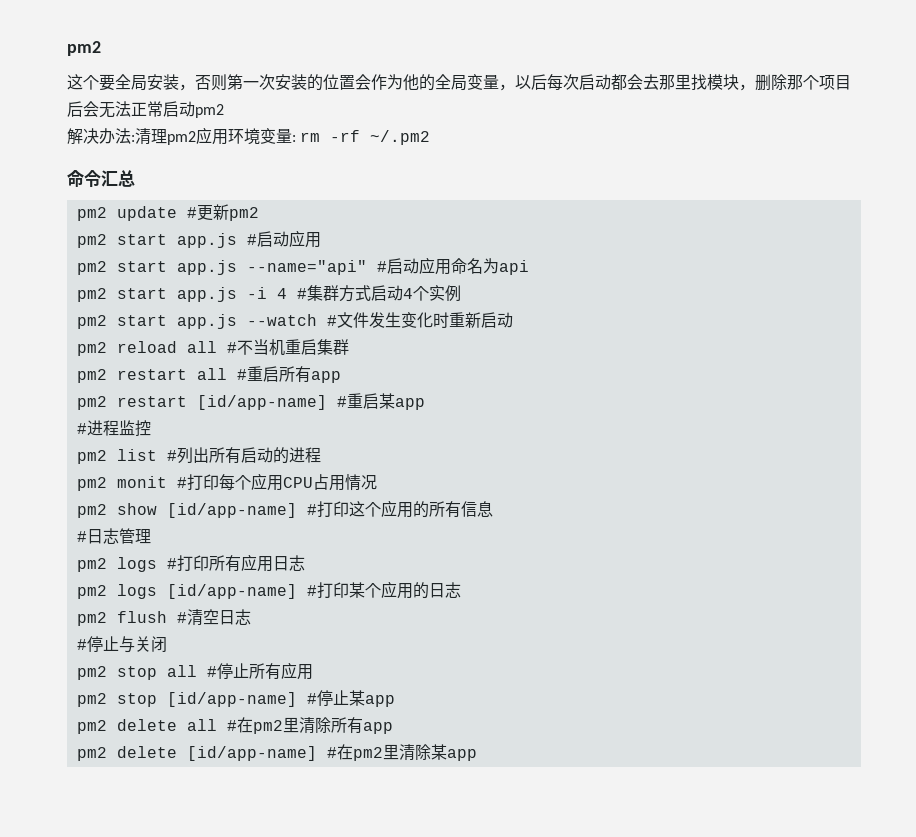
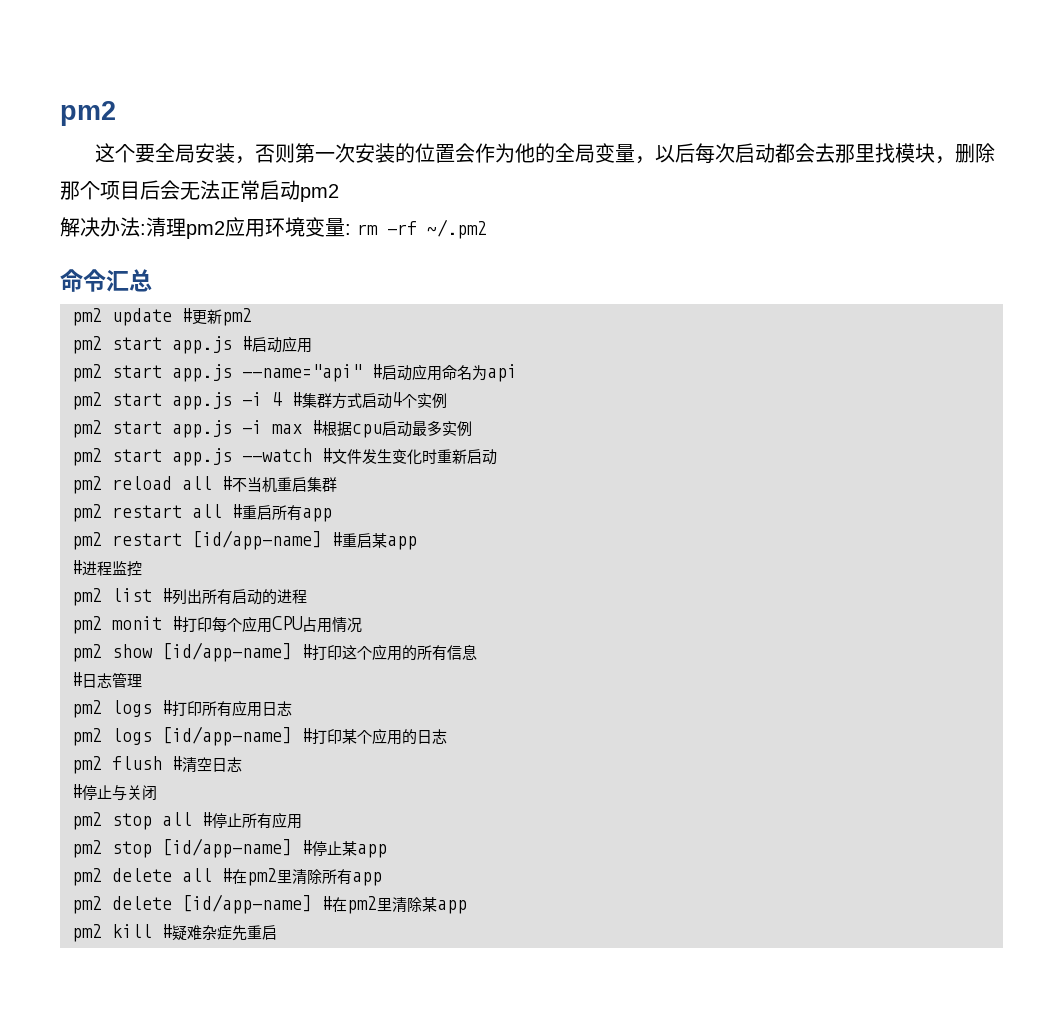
(461, 293) none -> [72,420,472,438] // pm2 start app.js -i max #根据cpu启动最多实例
(477, 755) none -> [72,924,277,942] // pm2 kill #疑难杂症先重启

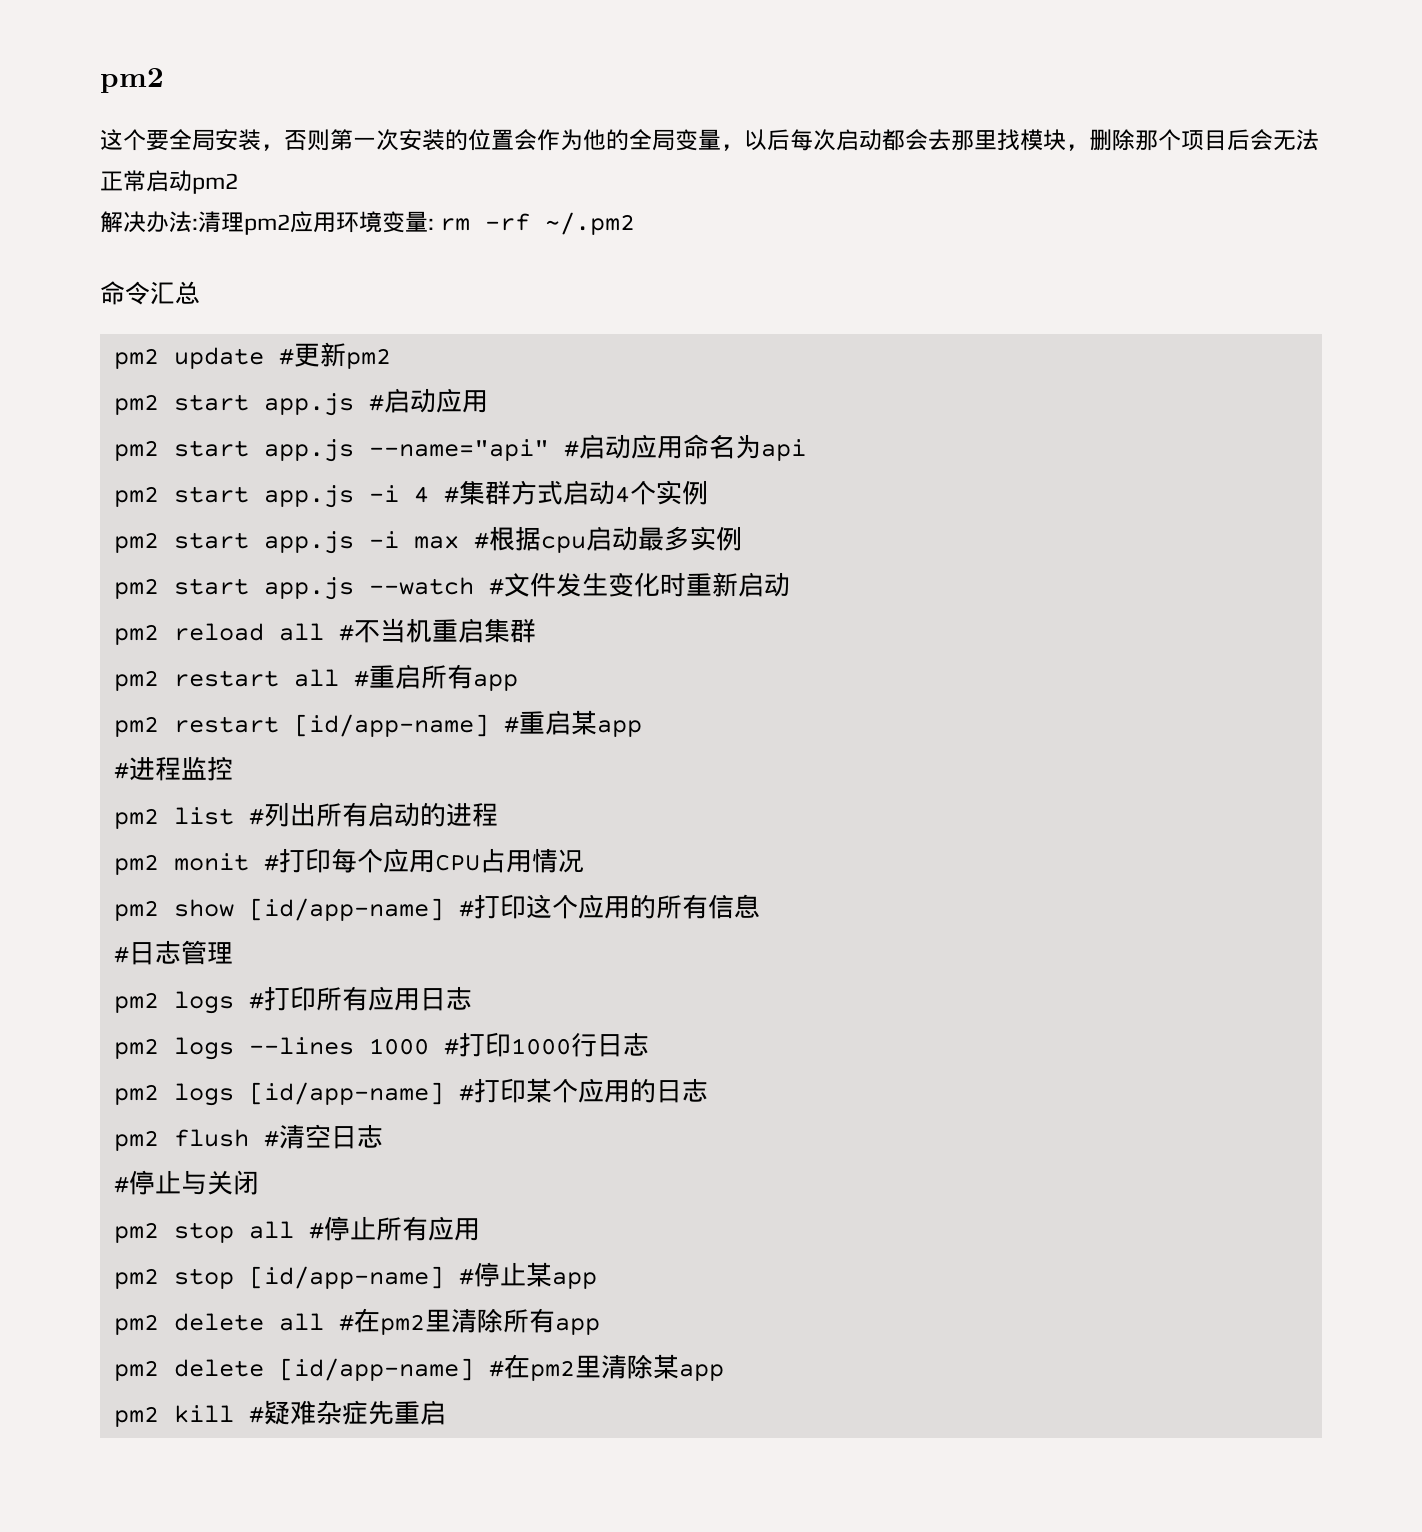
(292, 708) none -> [113,1032,649,1060] // pm2 logs --lines 1000 #打印1000行日志

